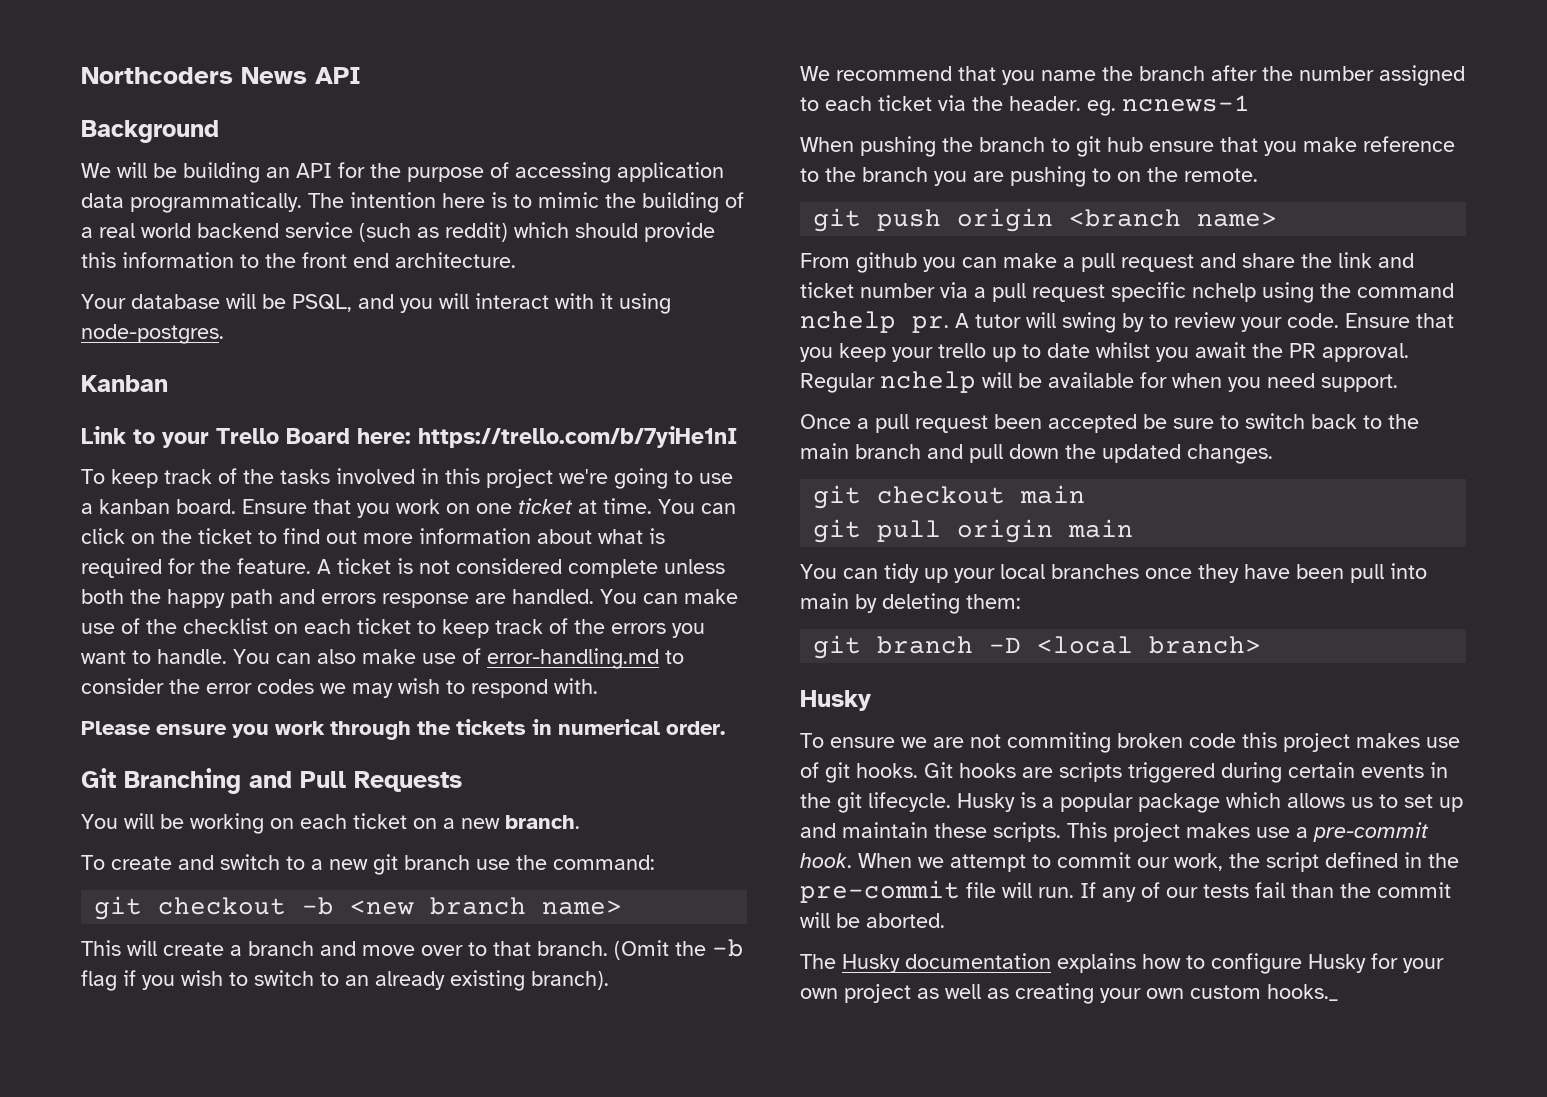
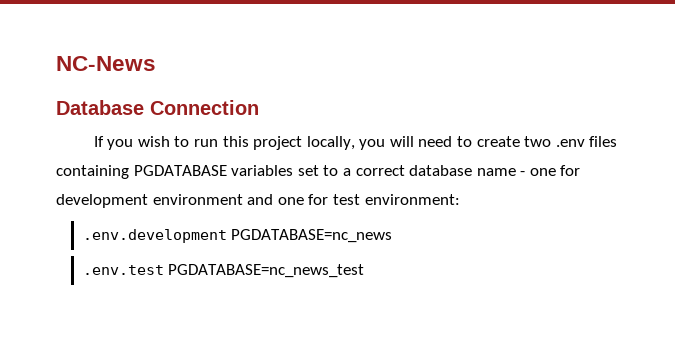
[81,67,361,84] [81,120,219,143] [81,162,724,183] [81,192,744,213] [81,222,715,242] [81,252,516,268] [81,293,671,314] [81,324,224,344] [81,375,168,392] [81,426,738,448] [81,468,733,489] [81,498,736,518] [81,528,665,544] [81,558,725,578] [81,589,738,608] [81,618,705,638] [81,648,684,669] [81,678,598,698] [81,719,725,740] [81,768,462,794] [81,813,580,834] [81,854,655,875] [94,896,623,920] [81,939,744,960] [81,970,609,991] [800,65,1465,86] [800,95,1250,116] [800,136,1455,157] [800,166,1258,187] [813,208,1278,232] [800,252,1414,273] [800,282,1454,303] [800,311,1454,333] [800,342,1409,362] [800,371,1398,393] [800,413,1419,433] [800,443,1273,464] [813,485,1086,509] [813,519,1134,543] [800,563,1427,583] [800,593,1021,614] [813,635,1262,659] [800,690,871,711] [800,732,1460,753] [800,762,1448,783] [800,792,1463,813] [800,822,1429,842] [800,852,1459,872] [800,880,1451,903] [800,912,945,928] [800,953,1444,974] [800,983,1338,1004] Northcoders News API // Background // We will be building an API for the purpose of accessing application data programmatically. The intention here is to mimic the building of a real world backend service (such as reddit) which should provide this information to the front end architecture. // Your database will be PSQL, and you will interact with it using node-postgres. // Kanban // Link to your Trello Board here: https://trello.com/b/7yiHe1nI // To keep track of the tasks involved in this project we're going to use a kanban board. Ensure that you work on one ticket at time. You can click on the ticket to find out more information about what is required for the feature. A ticket is not considered complete unless both the happy path and errors response are handled. You can make use of the checklist on each ticket to keep track of the errors you want to handle. You can also make use of error-handling.md to consider the error codes we may wish to respond with. // Please ensure you work through the tickets in numerical order. // Git Branching and Pull Requests // You will be working on each ticket on a new branch. // To create and switch to a new git branch use the command: // git checkout -b <new branch name> // This will create a branch and move over to that branch. (Omit the -b flag if you wish to switch to an already existing branch). // We recommend that you name the branch after the number assigned to each ticket via the header. eg. ncnews-1 // When pushing the branch to git hub ensure that you make reference to the branch you are pushing to on the remote. // git push origin <branch name> // From github you can make a pull request and share the link and ticket number via a pull request specific nchelp using the command nchelp pr. A tutor will swing by to review your code. Ensure that you keep your trello up to date whilst you await the PR approval. Regular nchelp will be available for when you need support. // Once a pull request been accepted be sure to switch back to the main branch and pull down the updated changes. // git checkout main // git pull origin main // You can tidy up your local branches once they have been pull into main by deleting them: // git branch -D <local branch> // Husky // To ensure we are not commiting broken code this project makes use of git hooks. Git hooks are scripts triggered during certain events in the git lifecycle. Husky is a popular package which allows us to set up and maintain these scripts. This project makes use a pre-commit hook. When we attempt to commit our work, the script defined in the pre-commit file will run. If any of our tests fail than the commit will be aborted. // The Husky documentation explains how to configure Husky for your own project as well as creating your own custom hooks._ -> [56,56,156,71] [56,100,259,115] [93,136,618,150] [56,165,581,179] [56,194,460,208] [82,229,393,243] [82,264,365,278] NC-News // Database Connection // If you wish to run this project locally, you will need to create two .env files containing PGDATABASE variables set to a correct database name - one for development environment and one for test environment: // .env.development PGDATABASE=nc_news // .env.test PGDATABASE=nc_news_test

